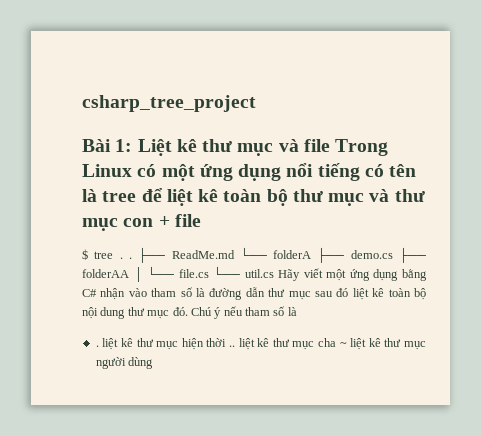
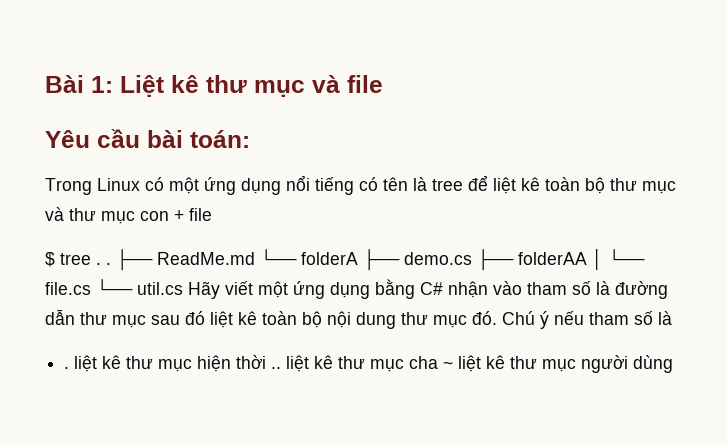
[82,95,256,112] csharp_tree_project // -> (45, 84) none
(330, 145) none -> [45,129,250,148] // Yêu cầu bài toán: //

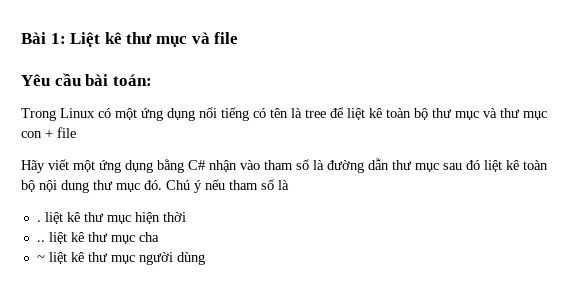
[45,249,645,271] [45,279,183,295] $ tree . . ├── ReadMe.md └── folderA ├── demo.cs ├── folderAA │ └── file.cs └── util.cs -> (76, 132) none
(267, 362) none -> (186, 217) //
(439, 362) none -> (159, 237) //

